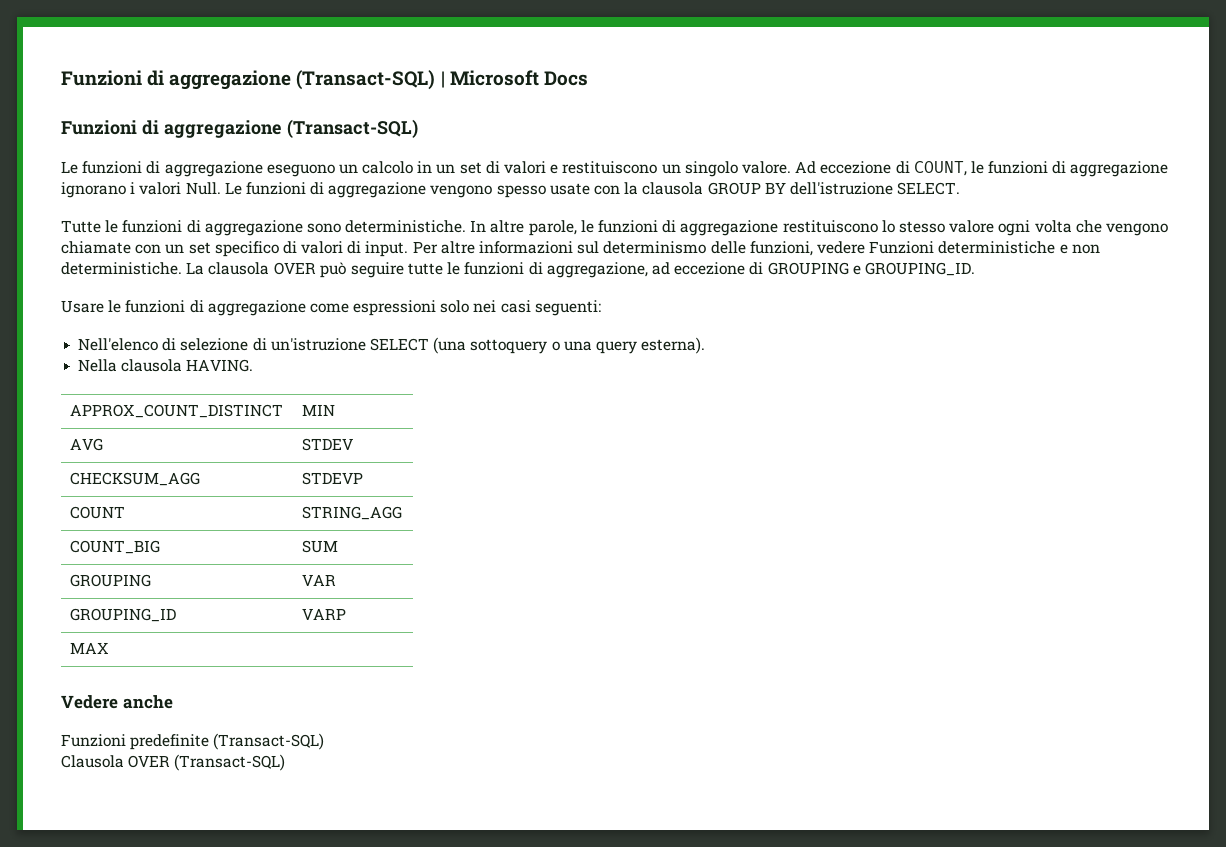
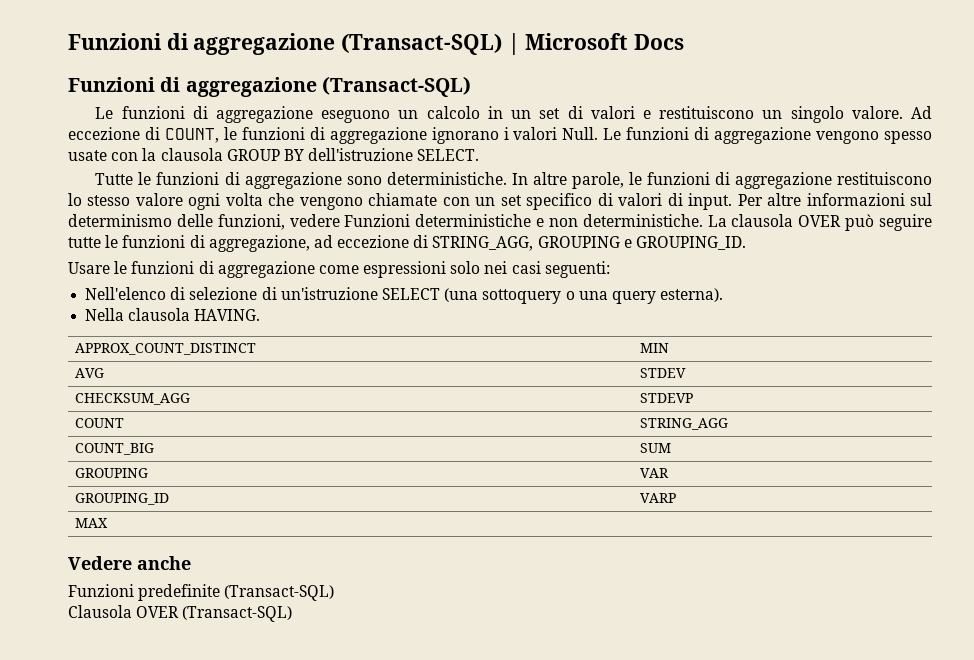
(764, 268) none -> [432,236,534,251] STRING_AGG,

